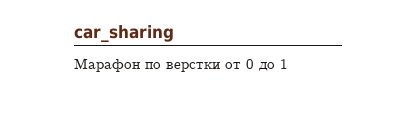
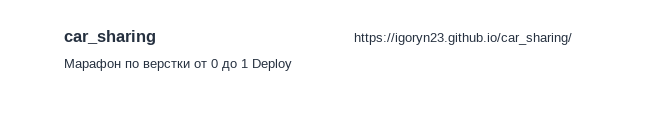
(288, 64) none -> [252,59,292,71] [354,33,572,45] Deploy https://igoryn23.github.io/car_sharing/

